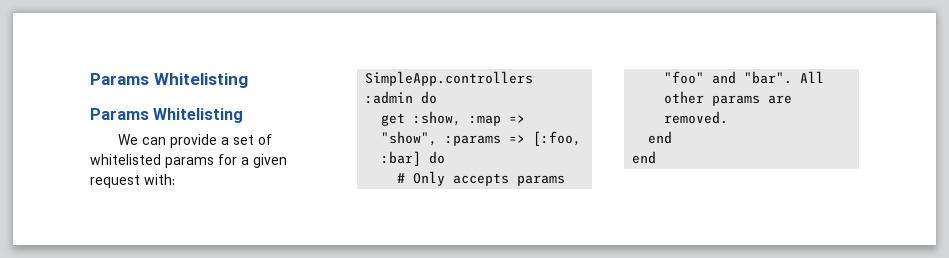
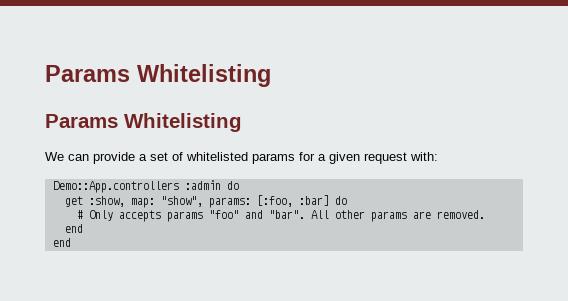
[365,71,534,86] SimpleApp.controllers -> [52,181,179,193] Demo::App.controllers
[469,115,526,126] [381,131,526,146] :map => "show", :params => -> [130,196,251,208] map: "show", params:

